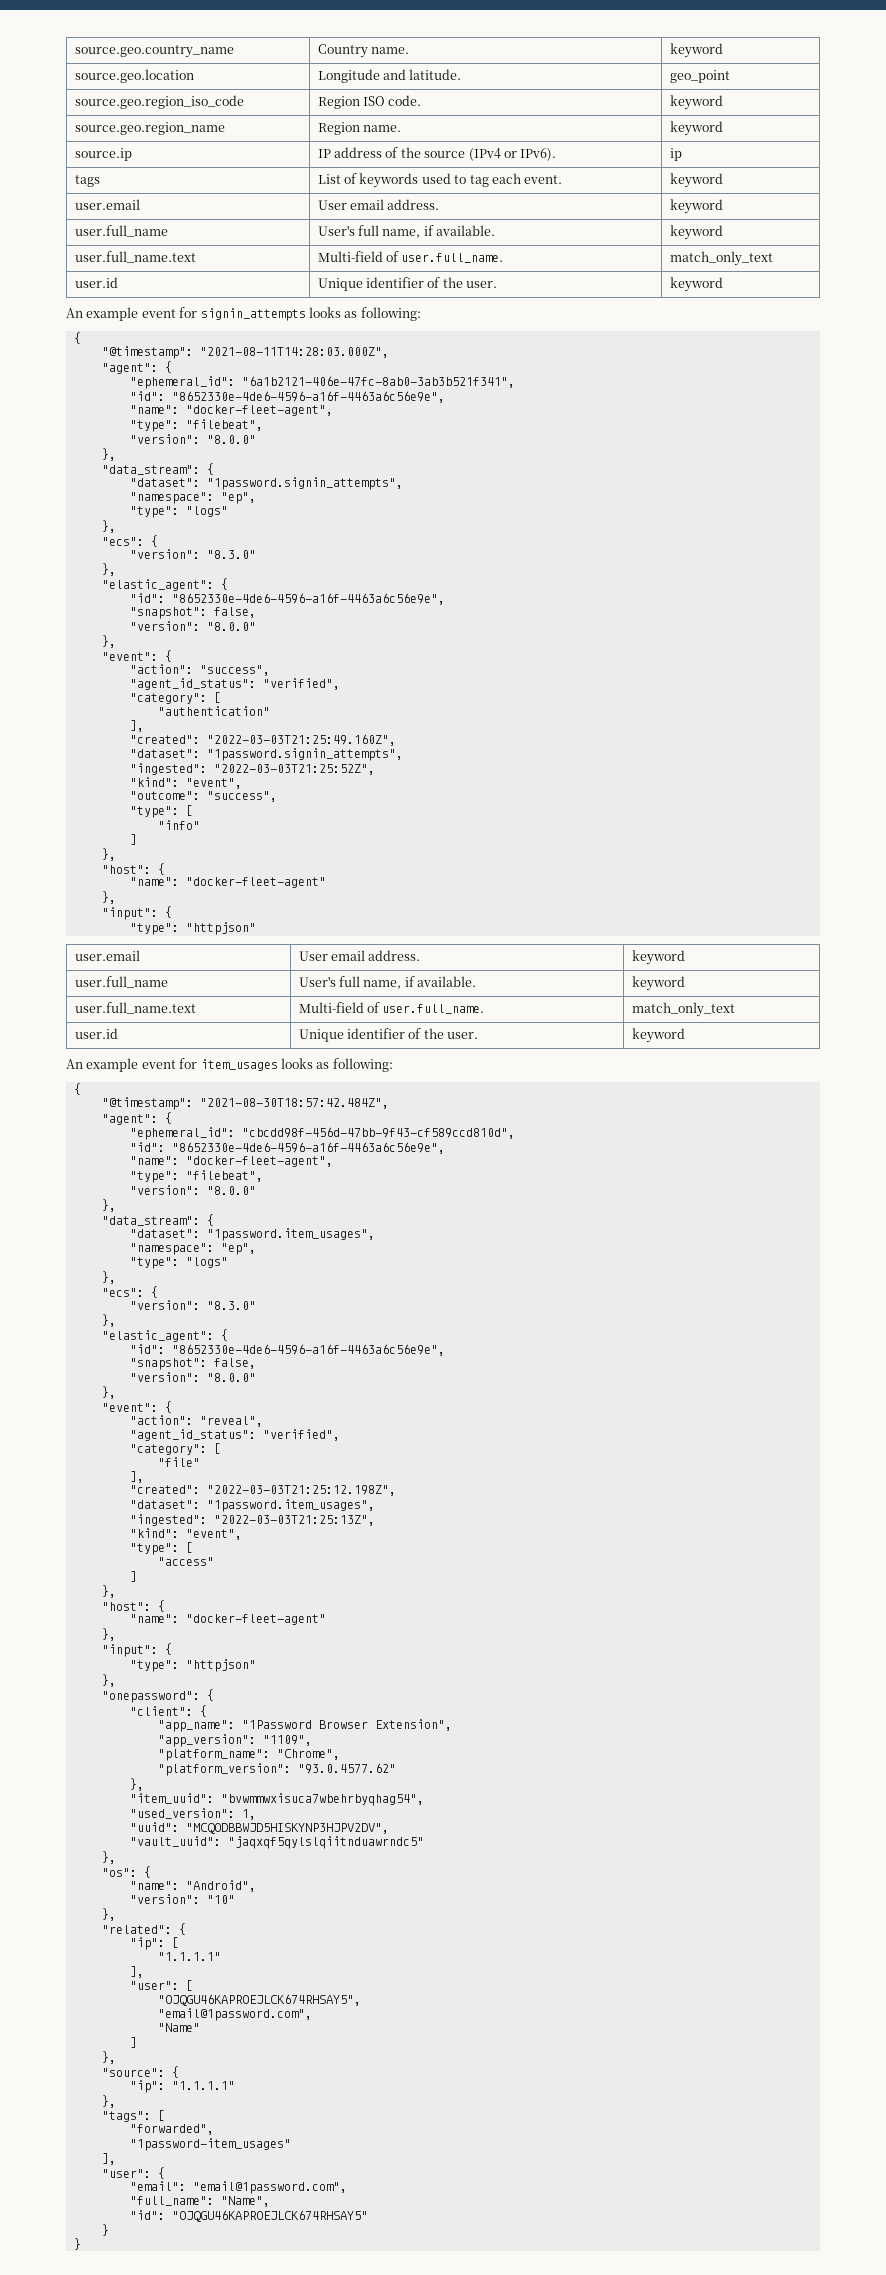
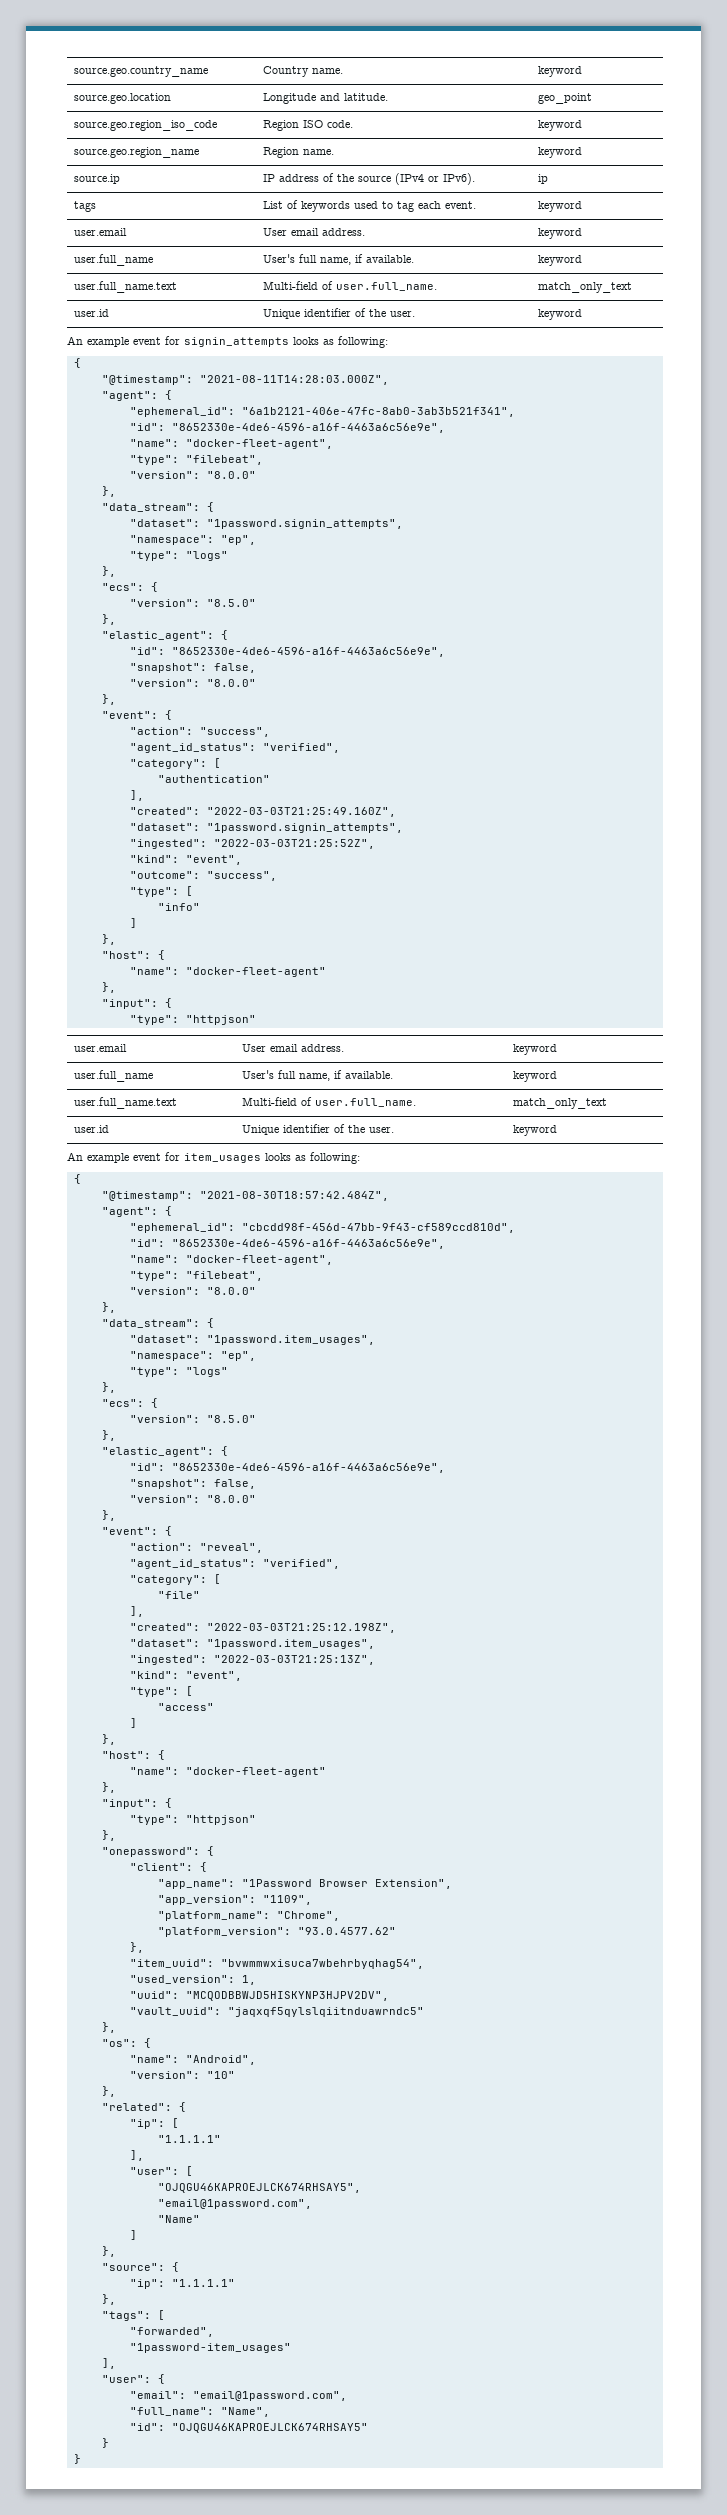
[206,550,256,559] "8.3.0" -> [206,599,256,607] "8.5.0"
[206,1301,256,1310] "8.3.0" -> [206,1415,256,1423] "8.5.0"

